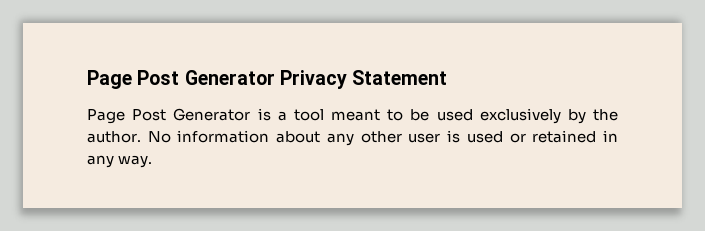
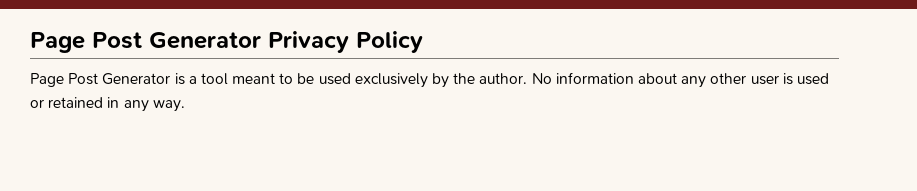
[352,70,448,85] Statement -> [356,31,423,53] Policy

